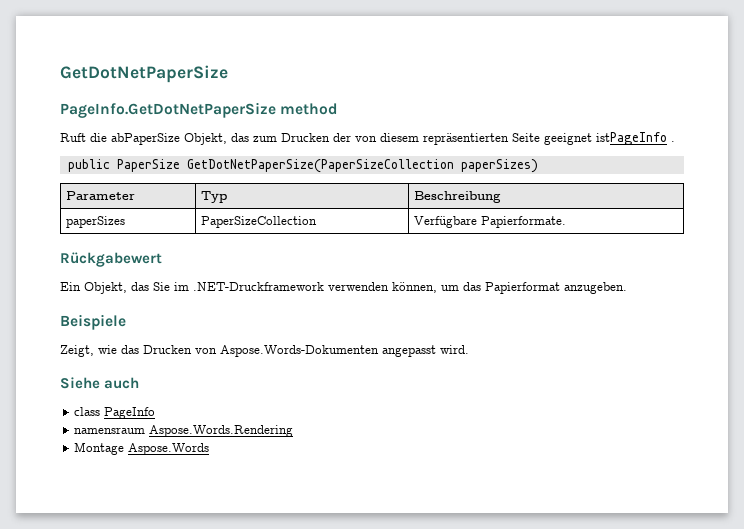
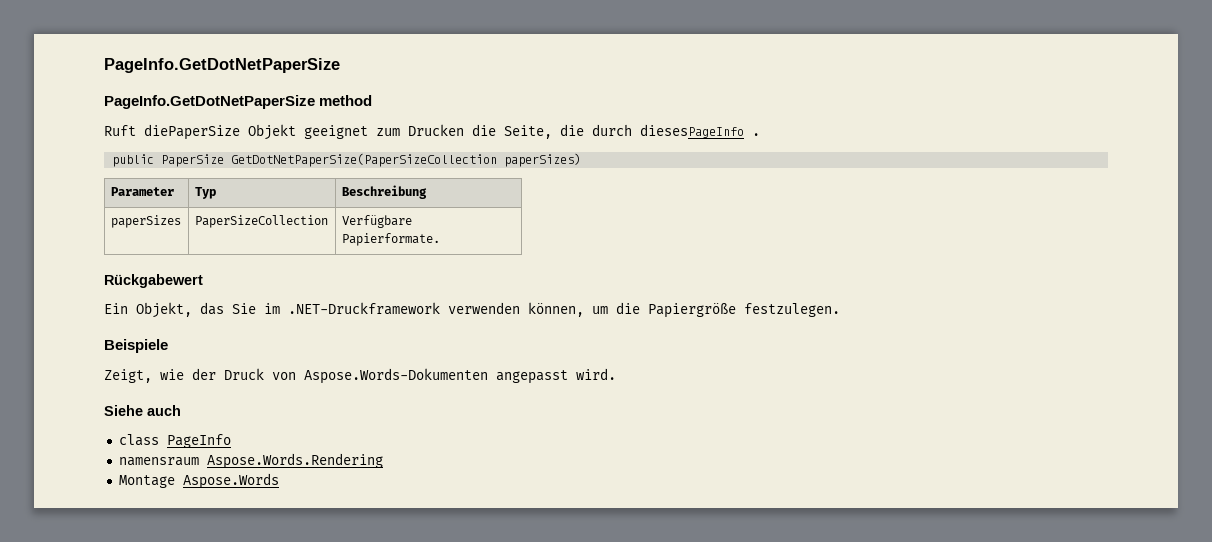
[60,65,228,83] GetDotNetPaperSize -> [104,58,340,73] PageInfo.GetDotNetPaperSize
[90,132,667,145] die abPaperSize Objekt, das zum Drucken der von diesem repräsentierten Seite geeignet istPageInfo -> [144,124,744,140] diePaperSize Objekt geeignet zum Drucken die Seite, die durch diesesPageInfo
[463,282,627,294] das Papierformat anzugeben. -> [616,302,840,318] die Papiergröße festzulegen.
[121,345,192,354] das Drucken -> [192,368,264,380] der Druck

